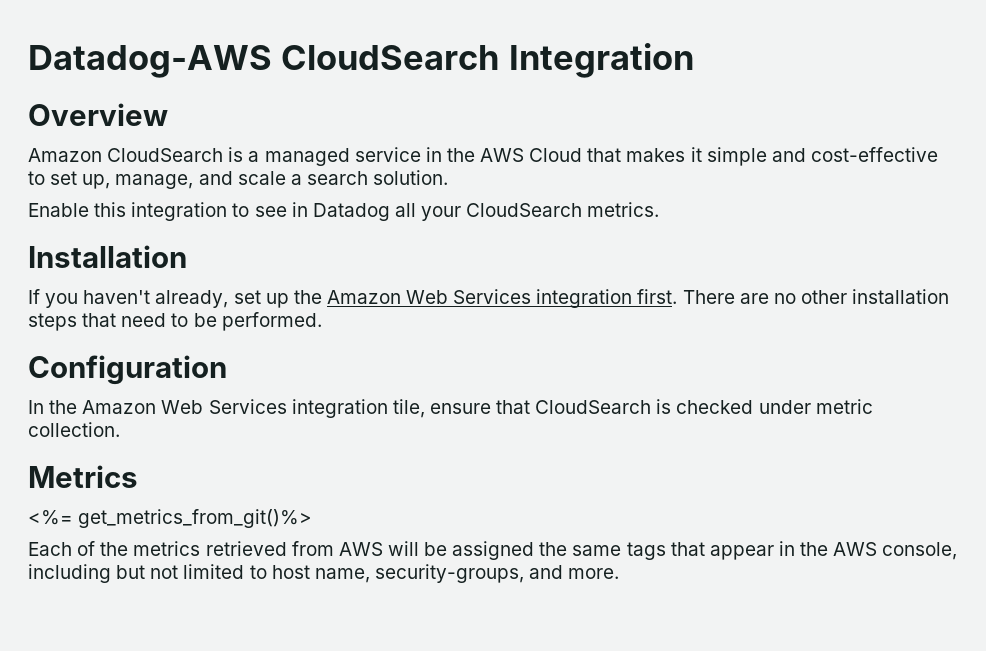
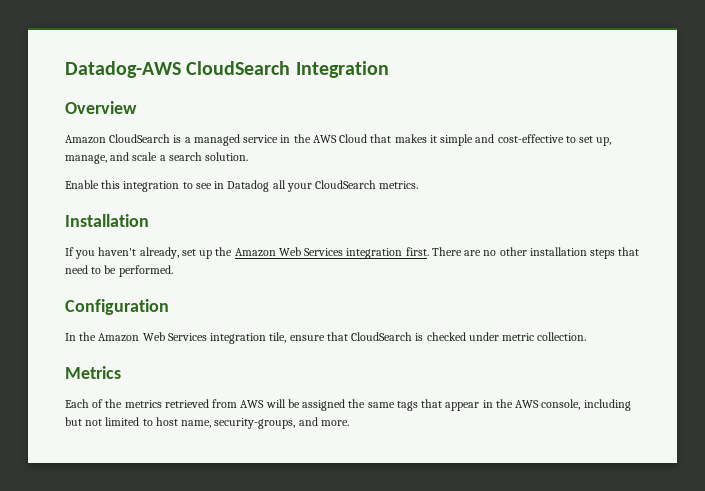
[28,509,313,528] // <%= get_metrics_from_git()%> -> (121, 372) none

